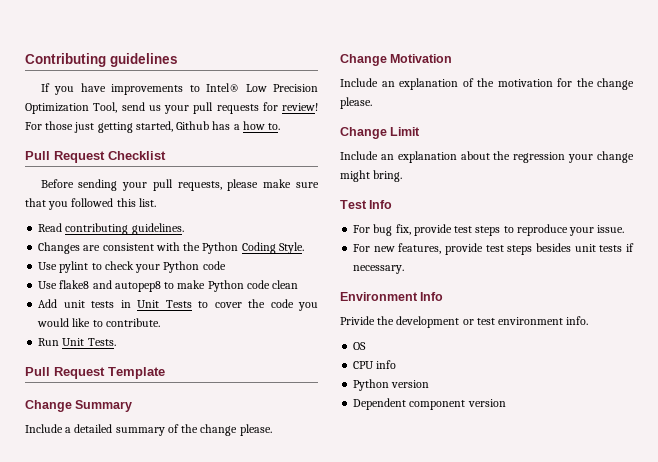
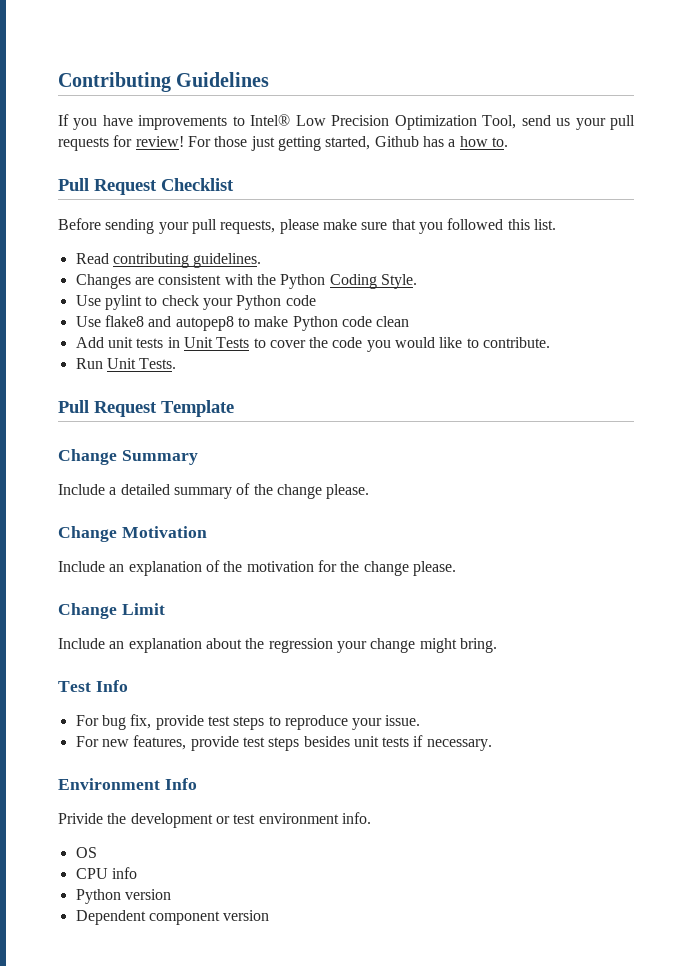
[110,53,178,67] guidelines -> [176,72,270,87] Guidelines

